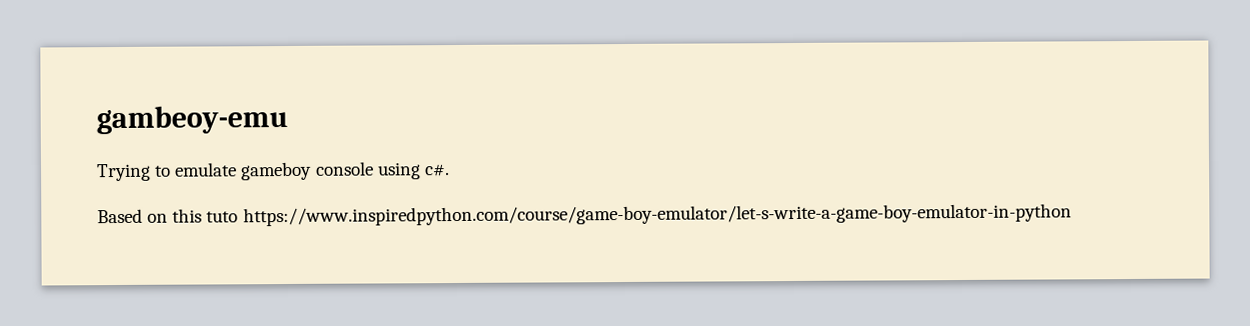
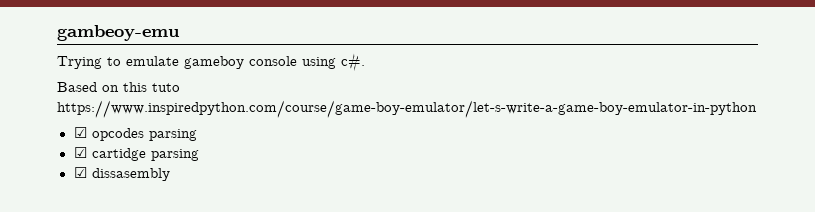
(1072, 215) none -> [73,127,197,141] [73,147,199,161] [73,167,170,181] // ☑ opcodes parsing // ☑ cartidge parsing // ☑ dissasembly

